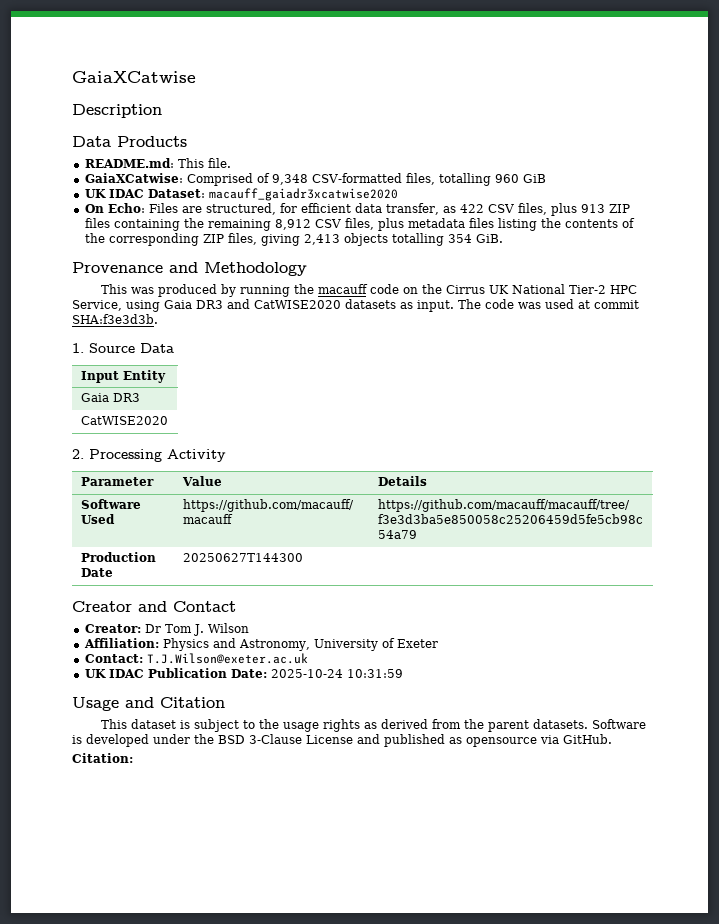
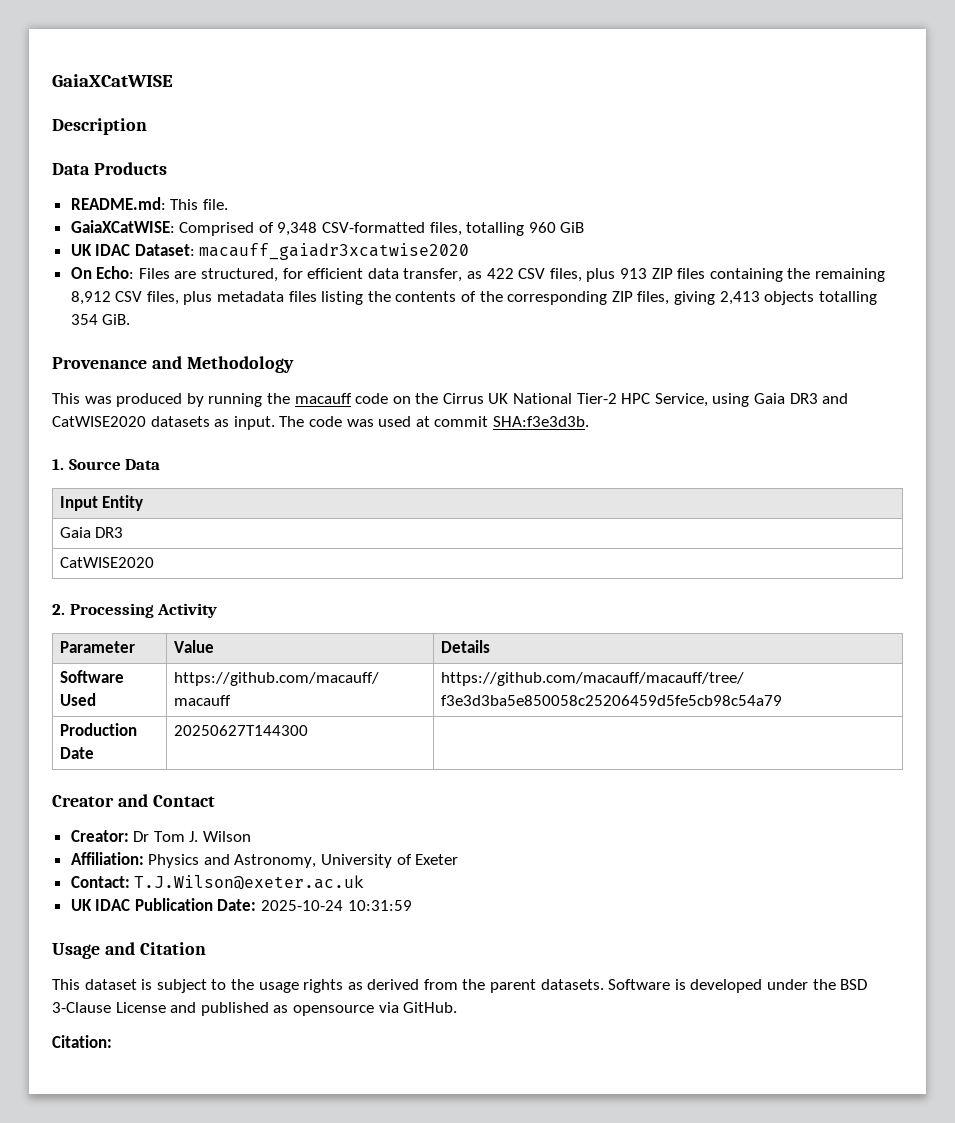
[72,71,196,83] GaiaXCatwise -> [52,74,173,87] GaiaXCatWISE
[84,173,183,183] GaiaXCatwise: -> [70,220,175,233] GaiaXCatWISE:

